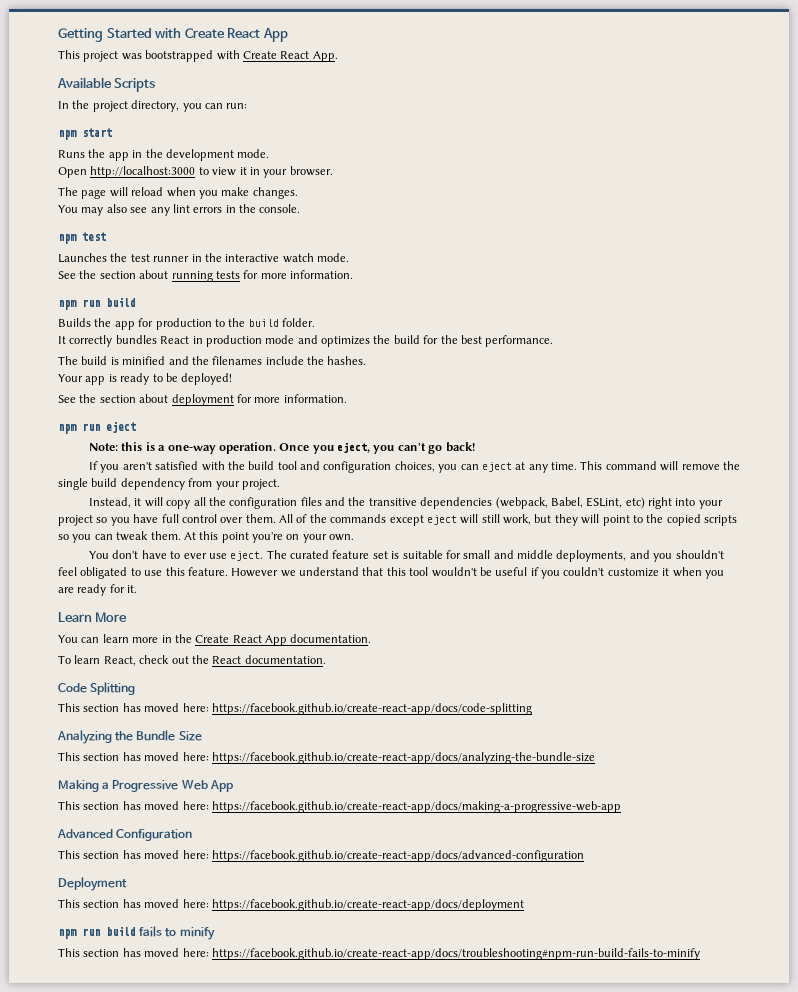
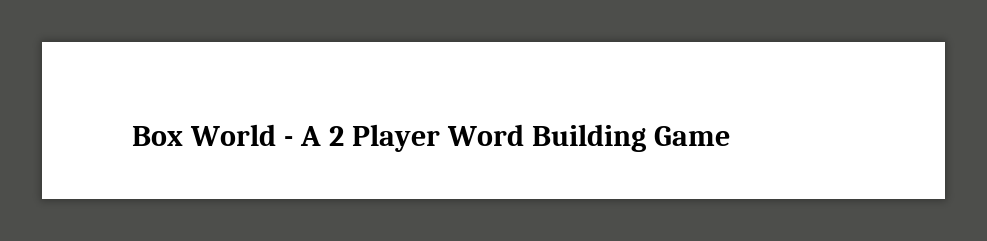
[58,28,288,42] [58,50,338,62] [57,77,156,92] [58,100,248,112] [58,128,112,140] [58,149,270,161] [58,166,333,178] [58,187,298,199] [58,204,301,216] [58,232,106,244] [58,253,349,263] [58,270,353,282] [58,297,136,310] [58,318,315,330] [58,335,554,347] [58,356,367,365] [58,373,233,385] [58,394,347,406] [58,421,136,434] [89,442,475,454] [89,461,740,473] [58,478,280,490] [89,497,723,509] [58,514,737,526] [58,531,355,543] [89,550,724,562] [58,567,724,579] [58,584,138,596] [58,612,128,622] [58,634,372,646] [58,655,326,666] [58,682,136,695] [58,703,532,715] [57,730,202,744] [58,752,595,764] [58,780,233,792] [58,801,621,813] [57,829,193,841] [58,850,584,862] [58,877,127,891] [58,899,524,911] [58,926,215,940] [58,948,700,960] Getting Started with Create React App // This project was bootstrapped with Create React App. // Available Scripts // In the project directory, you can run: // npm start // Runs the app in the development mode. // Open http://localhost:3000 to view it in your browser. // The page will reload when you make changes. // You may also see any lint errors in the console. // npm test // Launches the test runner in the interactive watch mode. // See the section about running tests for more information. // npm run build // Builds the app for production to the build folder. // It correctly bundles React in production mode and optimizes the build for the best performance. // The build is minified and the filenames include the hashes. // Your app is ready to be deployed! // See the section about deployment for more information. // npm run eject // Note: this is a one-way operation. Once you eject, you can't go back! // If you aren't satisfied with the build tool and configuration choices, you can eject at any time. This command will remove the single build dependency from your project. // Instead, it will copy all the configuration files and the transitive dependencies (webpack, Babel, ESLint, etc) right into your project so you have full control over them. All of the commands except eject will still work, but they will point to the copied scripts so you can tweak them. At this point you're on your own. // You don't have to ever use eject. The curated feature set is suitable for small and middle deployments, and you shouldn't feel obligated to use this feature. However we understand that this tool wouldn't be useful if you couldn't customize it when you are ready for it. // Learn More // You can learn more in the Create React App documentation. // To learn React, check out the React documentation. // Code Splitting // This section has moved here: https://facebook.github.io/create-react-app/docs/code-splitting // Analyzing the Bundle Size // This section has moved here: https://facebook.github.io/create-react-app/docs/analyzing-the-bundle-size // Making a Progressive Web App // This section has moved here: https://facebook.github.io/create-react-app/docs/making-a-progressive-web-app // Advanced Configuration // This section has moved here: https://facebook.github.io/create-react-app/docs/advanced-configuration // Deployment // This section has moved here: https://facebook.github.io/create-react-app/docs/deployment // npm run build fails to minify // This section has moved here: https://facebook.github.io/create-react-app/docs/troubleshooting#npm-run-build-fails-to-minify -> [132,124,730,152] Box World - A 2 Player Word Building Game

